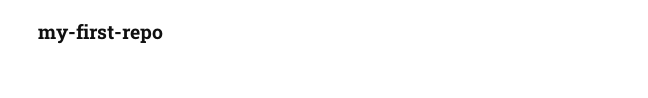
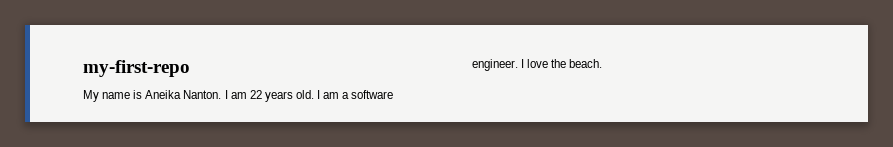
(163, 33) none -> [83,90,394,102] [472,59,603,71] // My name is Aneika Nanton. I am 22 years old. I am a software engineer. I love the beach.

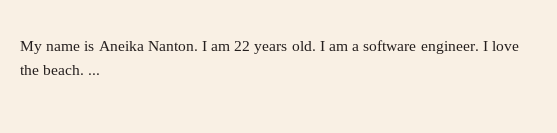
[83,60,190,77] my-first-repo // -> (20, 47) none
(603, 63) none -> [88,73,101,75] ...

